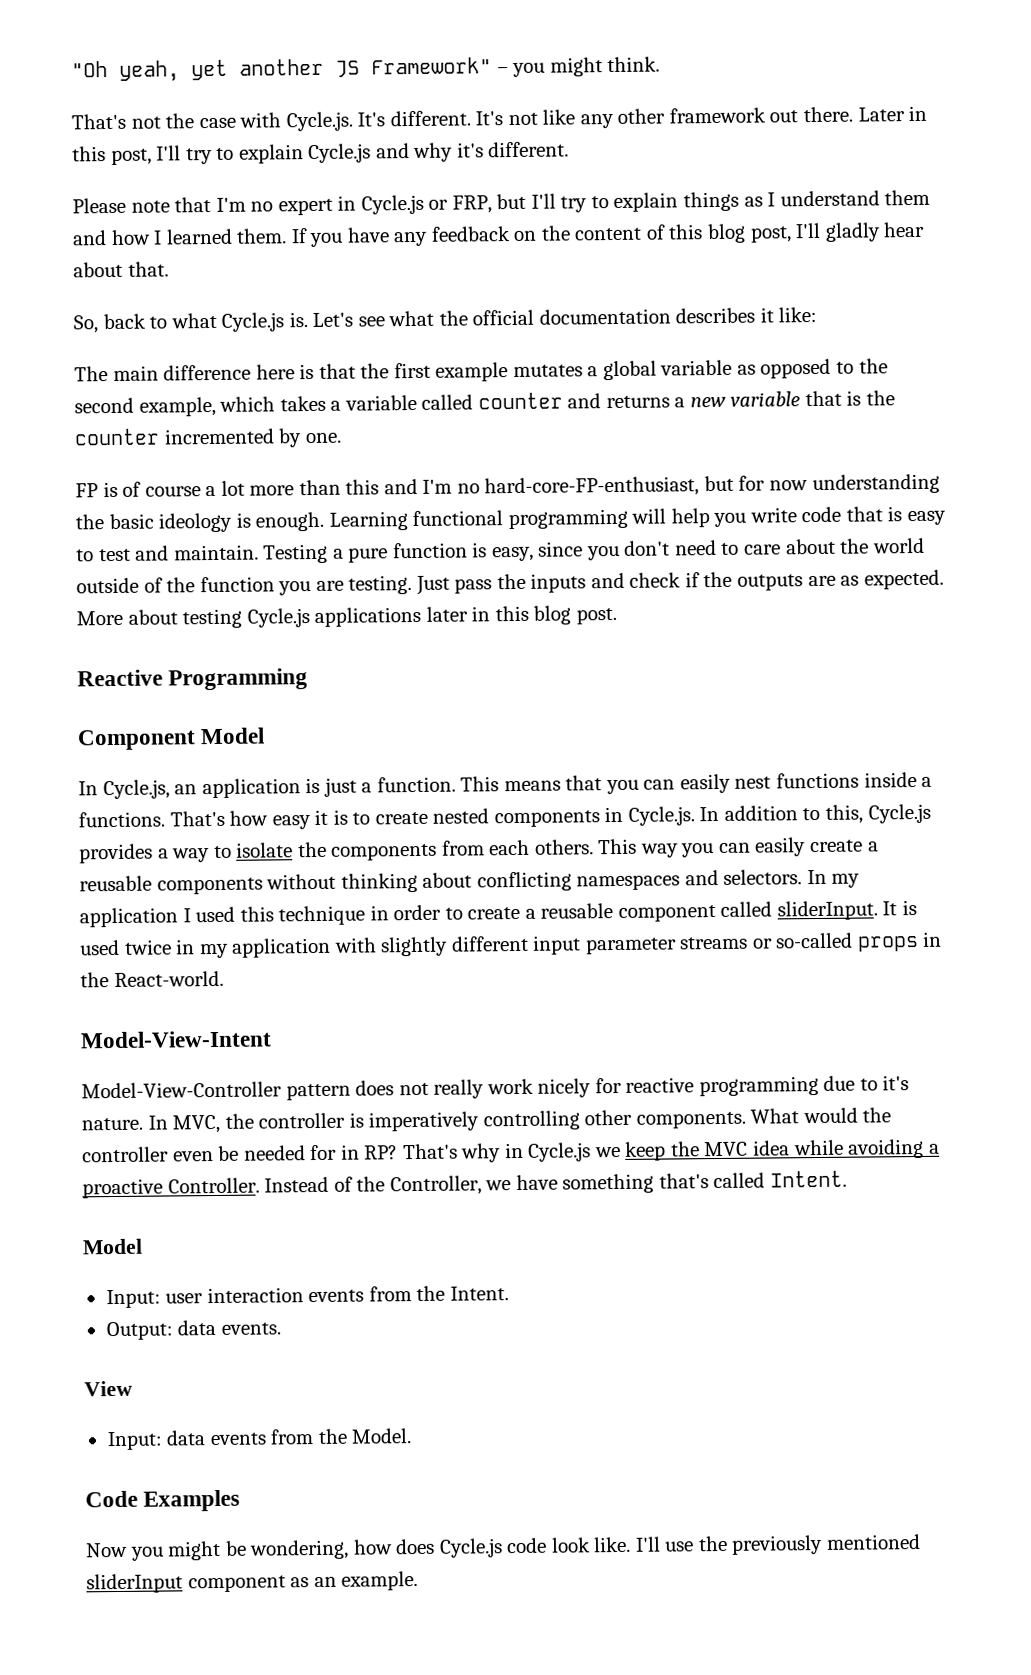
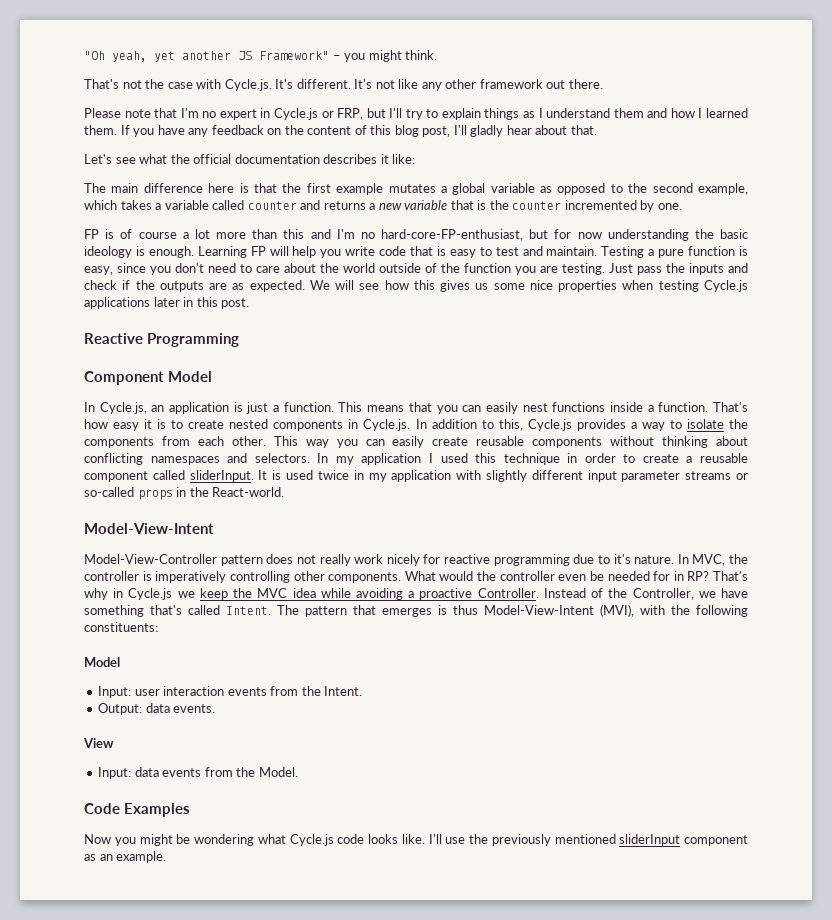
[857,105,928,122] [72,141,570,165] Later in this post, I'll try to explain Cycle.js and why it's different. -> (603, 84) none
[73,312,308,334] So, back to what Cycle.js is. -> (597, 130) none
[412,508,628,530] functional programming -> [250,246,266,256] FP
[76,609,178,626] More about -> [309,280,654,292] We will see how this gives us some nice properties when
[533,605,572,625] blog -> (218, 302) none
[78,811,165,828] functions. -> [658,402,709,412] function.
[534,839,594,855] others. -> [231,436,266,446] other.
[867,841,879,852] a -> (469, 441) none
(847, 1179) none -> [277,604,748,617] [84,622,158,632] The pattern that emerges is thus Model-View-Intent (MVI), with the following constituents:
[249,1538,436,1560] wondering, how does -> [194,834,286,846] wondering what
[550,1537,591,1553] look -> [368,834,398,844] looks

